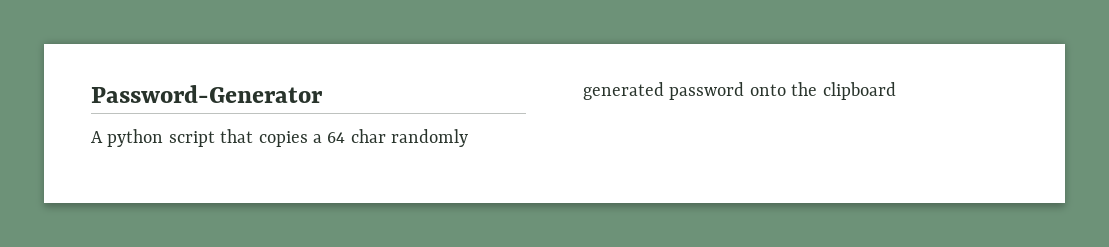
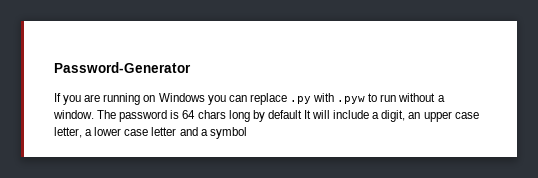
[91,129,469,147] [583,82,896,100] A python script that copies a 64 char randomly generated password onto the clipboard -> [54,93,445,105] [53,110,479,122] [54,127,247,139] If you are running on Windows you can replace .py with .pyw to run without a window. The password is 64 chars long by default It will include a digit, an upper case letter, a lower case letter and a symbol

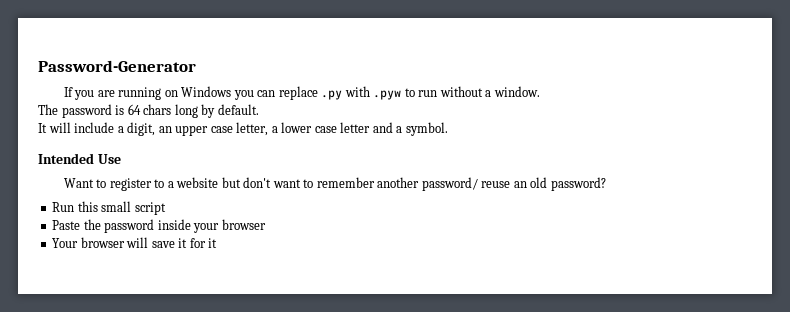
(94, 114) none -> (540, 91) //
[267,110,302,119] default -> [217,104,259,115] default. //
[209,127,247,139] symbol -> [405,122,448,136] [38,153,121,164] [63,177,606,191] [52,201,166,215] [52,219,266,233] [52,237,218,248] symbol. // Intended Use // Want to register to a website but don't want to remember another password/ reuse an old password? // Run this small script // Paste the password inside your browser // Your browser will save it for it

